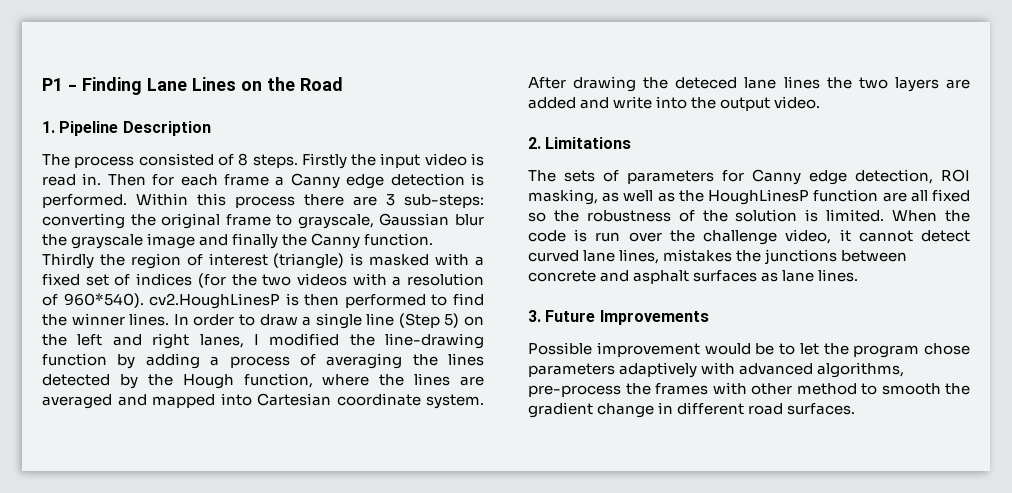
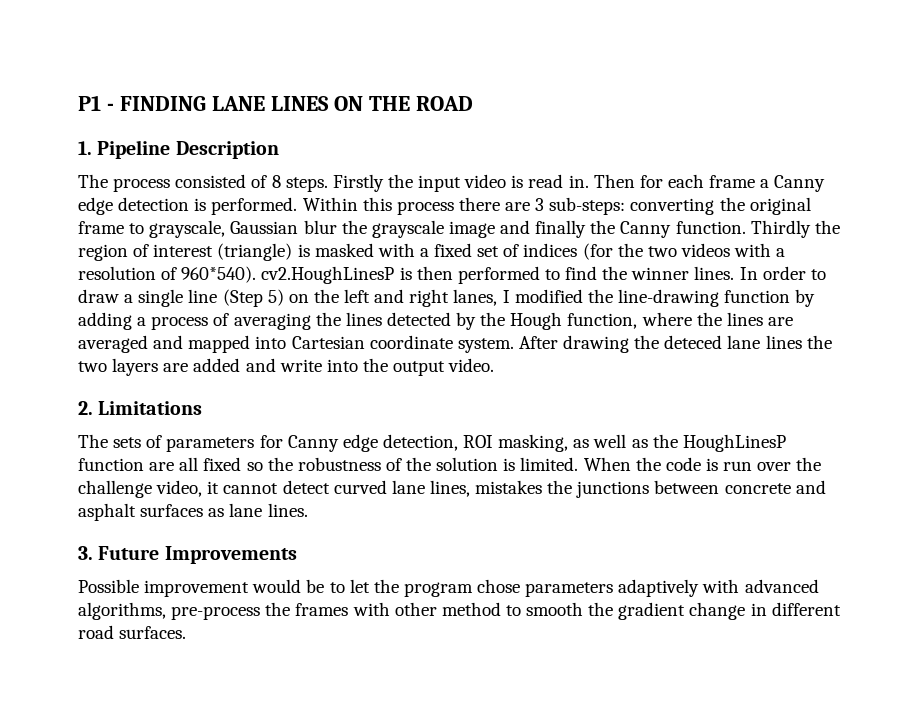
[82,77,343,95] Finding Lane Lines on the Road -> [119,96,473,111] FINDING LANE LINES ON THE ROAD

